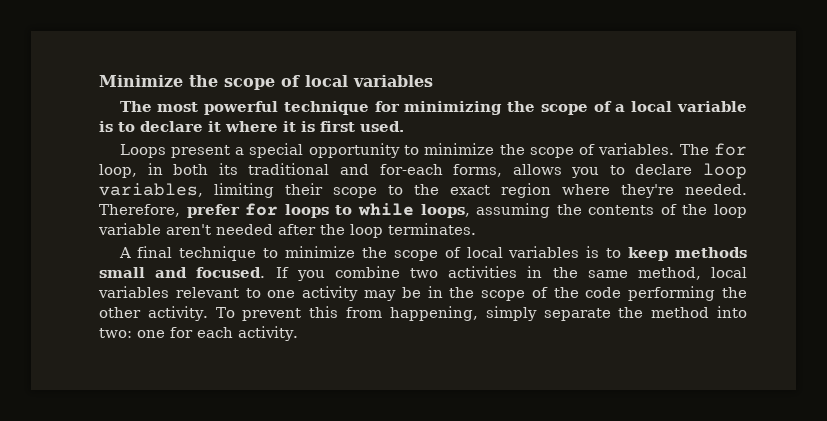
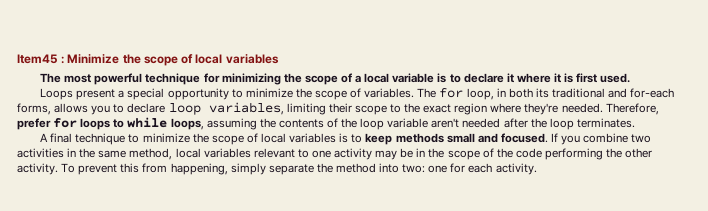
(99, 81) none -> [17,54,65,64] Item45 :

